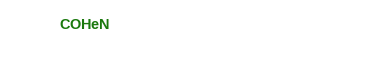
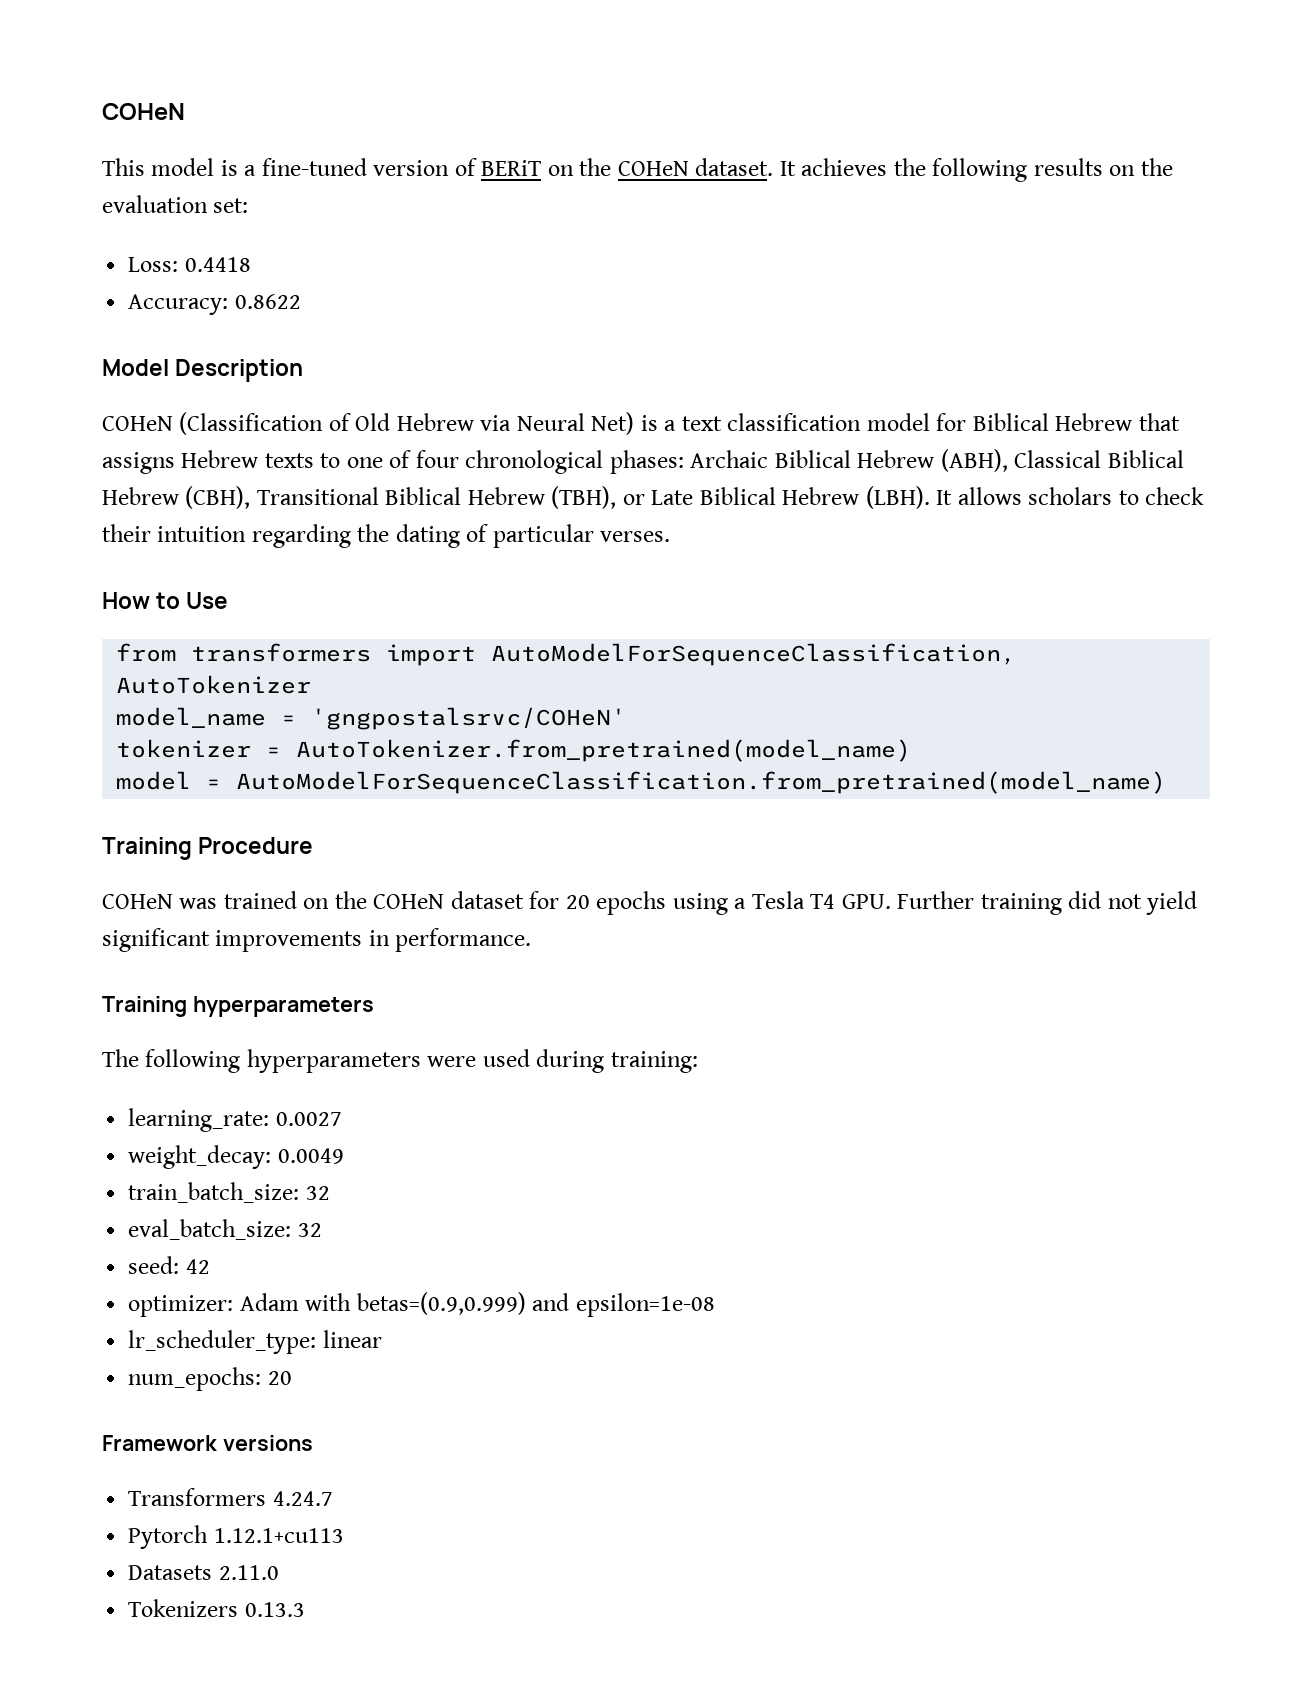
[60,19,109,29] COHeN -> [102,103,185,120] [102,158,1173,182] [102,195,249,213] [128,257,251,272] [128,294,301,315] [102,359,304,382] [102,412,1180,435] [102,449,1184,474] [102,486,1205,509] [102,524,671,548] [102,592,229,609] [116,643,1017,666] [116,675,312,694] [116,707,627,730] [116,739,912,762] [116,771,1167,794] [102,837,314,860] [102,891,1198,915] [102,928,532,952] [102,996,374,1017] [102,1049,698,1073] [128,1108,342,1132] [128,1145,344,1169] [128,1182,330,1203] [128,1219,322,1240] [128,1256,210,1274] [128,1292,715,1317] [128,1330,382,1354] [128,1367,292,1391] [102,1435,313,1451] [128,1488,333,1506] [128,1525,344,1549] [128,1565,279,1580] [128,1599,305,1617] COHeN // This model is a fine-tuned version of BERiT on the COHeN dataset. It achieves the following results on the evaluation set: // Loss: 0.4418 // Accuracy: 0.8622 // Model Description // COHeN (Classification of Old Hebrew via Neural Net) is a text classification model for Biblical Hebrew that assigns Hebrew texts to one of four chronological phases: Archaic Biblical Hebrew (ABH), Classical Biblical Hebrew (CBH), Transitional Biblical Hebrew (TBH), or Late Biblical Hebrew (LBH). It allows scholars to check their intuition regarding the dating of particular verses. // How to Use // from transformers import AutoModelForSequenceClassification, AutoTokenizer // model_name = 'gngpostalsrvc/COHeN' // tokenizer = AutoTokenizer.from_pretrained(model_name) // model = AutoModelForSequenceClassification.from_pretrained(model_name) // Training Procedure // COHeN was trained on the COHeN dataset for 20 epochs using a Tesla T4 GPU. Further training did not yield significant improvements in performance. // Training hyperparameters // The following hyperparameters were used during training: // learning_rate: 0.0027 // weight_decay: 0.0049 // train_batch_size: 32 // eval_batch_size: 32 // seed: 42 // optimizer: Adam with betas=(0.9,0.999) and epsilon=1e-08 // lr_scheduler_type: linear // num_epochs: 20 // Framework versions // Transformers 4.24.7 // Pytorch 1.12.1+cu113 // Datasets 2.11.0 // Tokenizers 0.13.3

